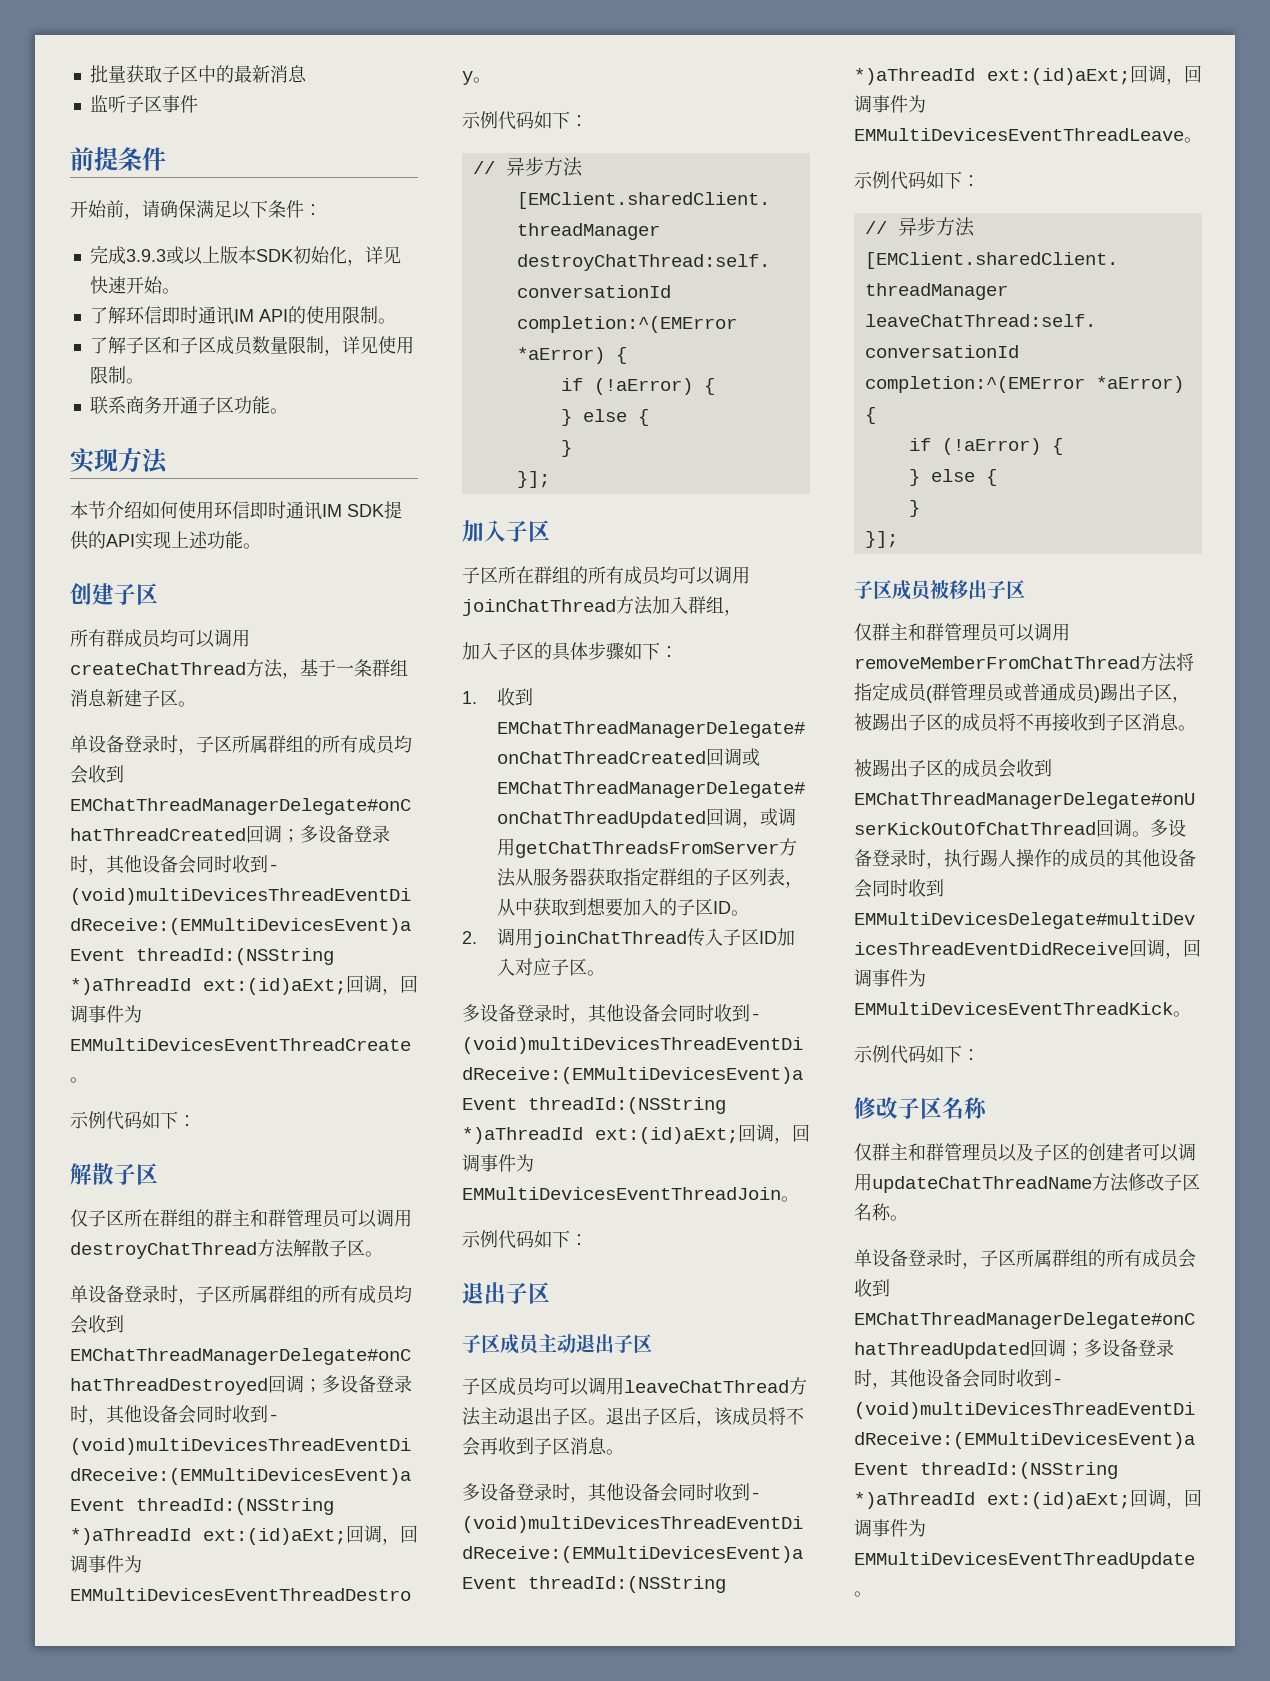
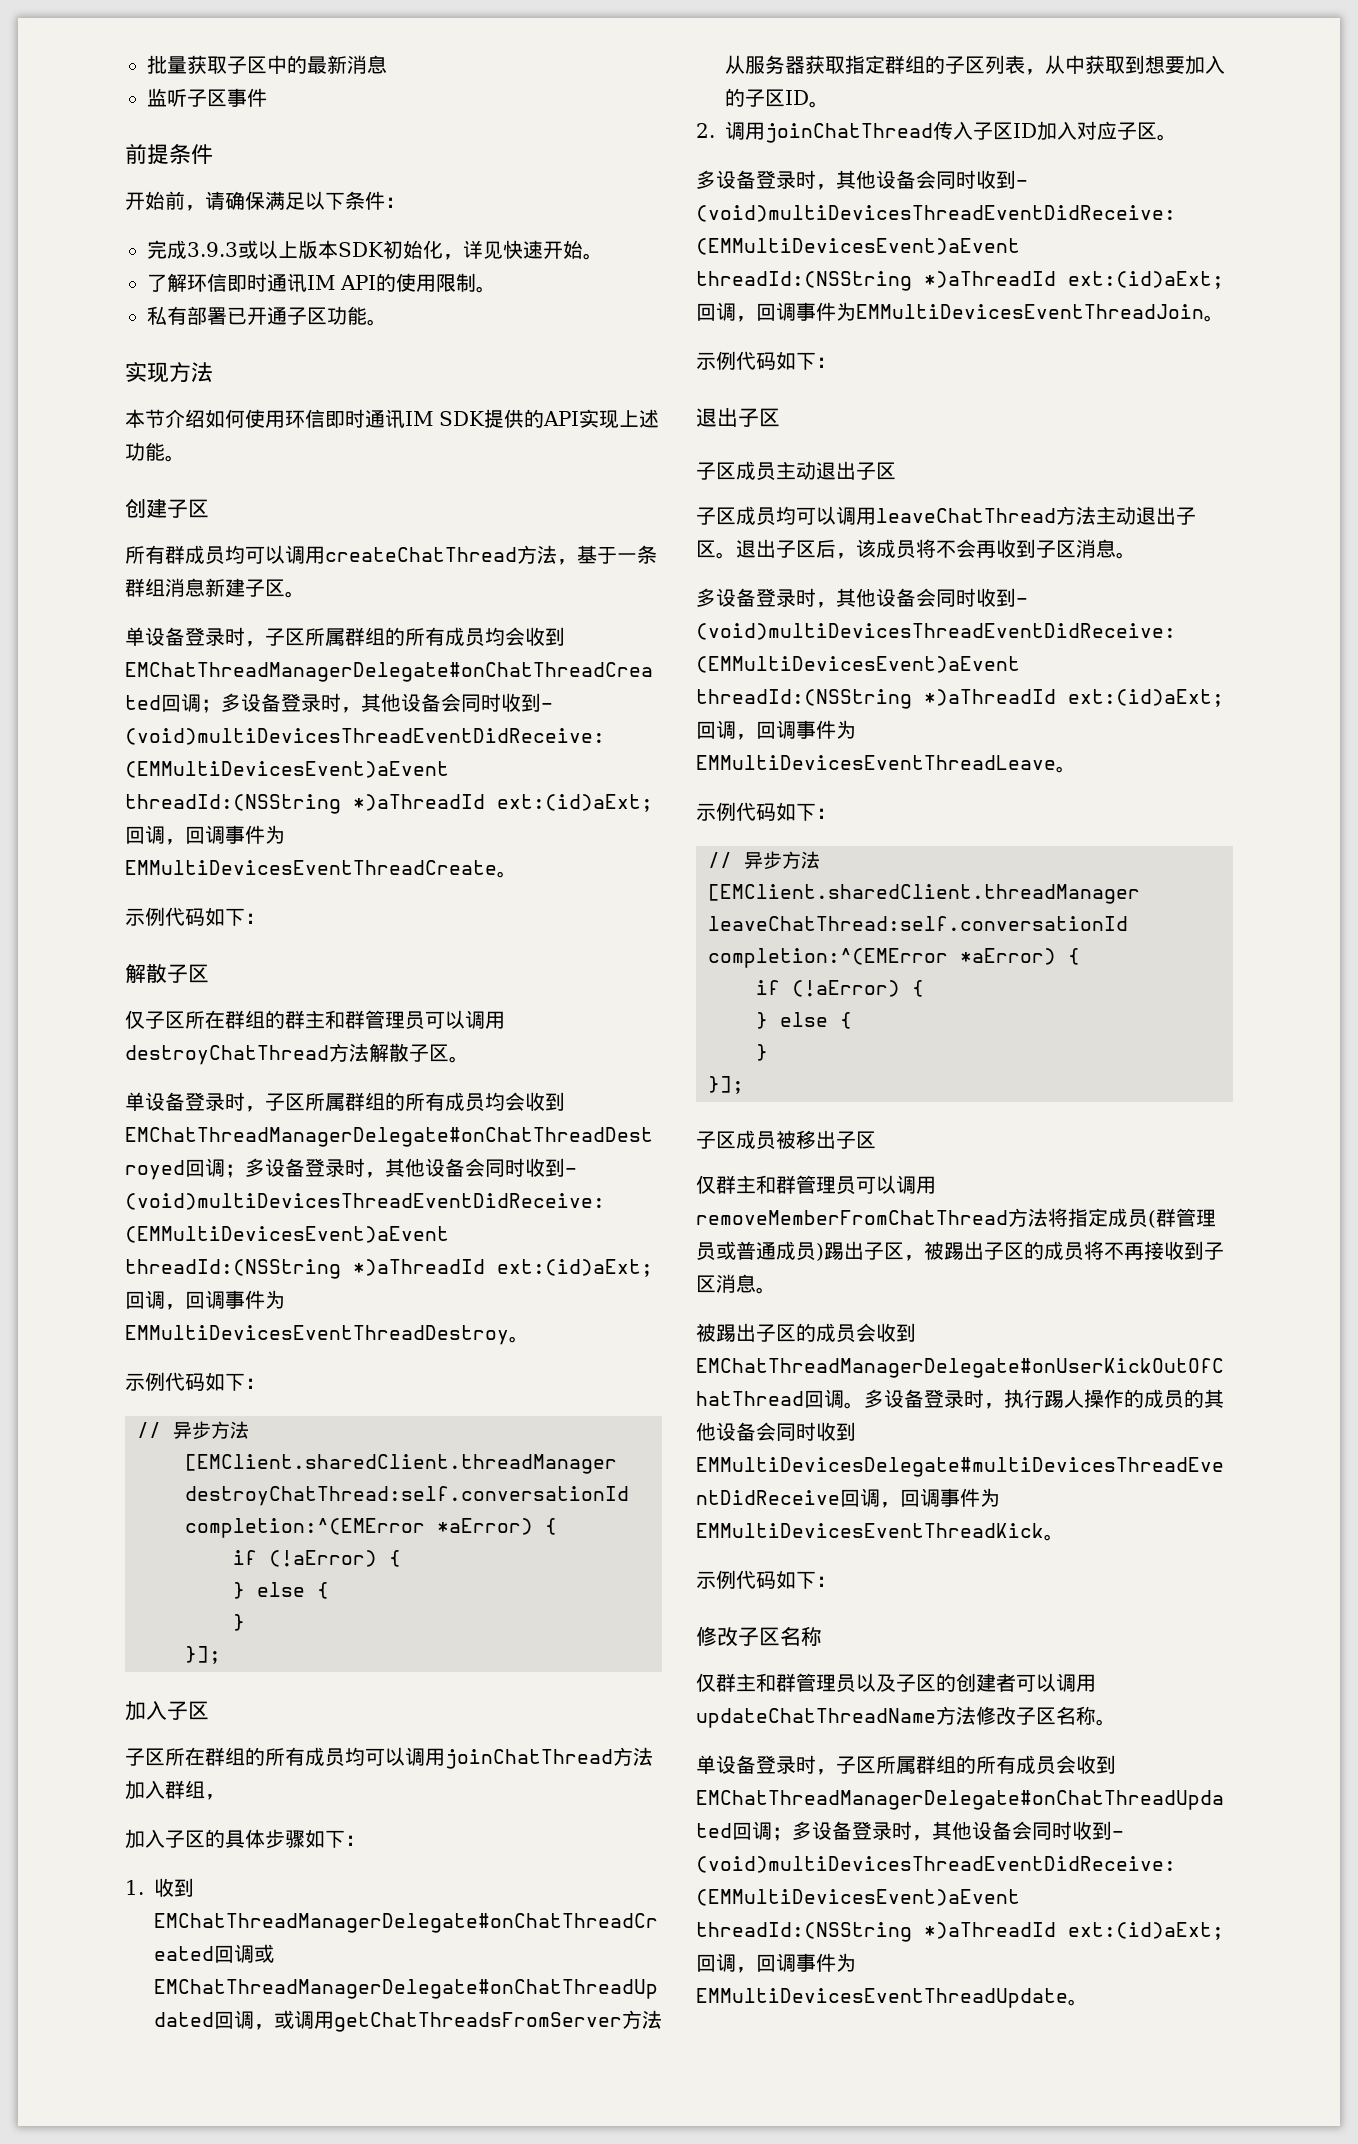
[89,336,414,356] [89,366,144,384] [89,396,162,414] 了解子区和子区成员数量限制，详见使用限制。 // 联系商务 -> [147,306,247,325] 私有部署已

